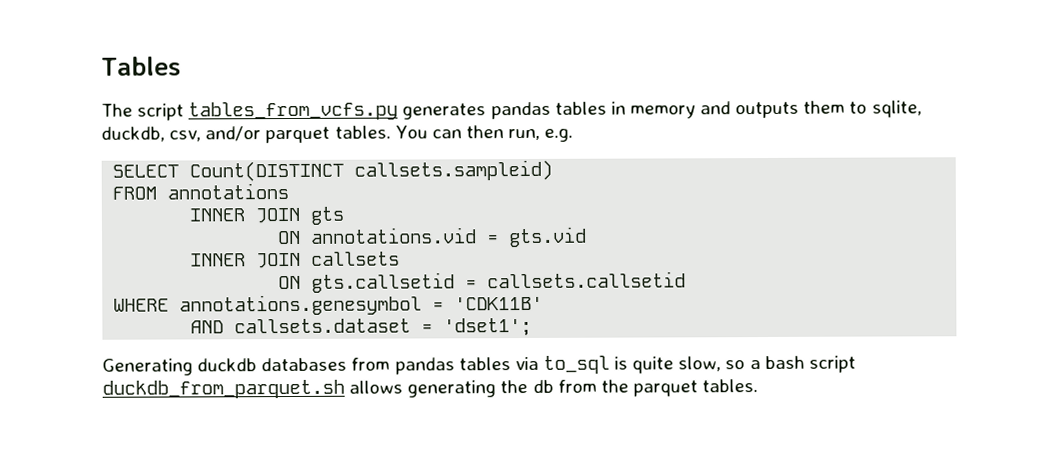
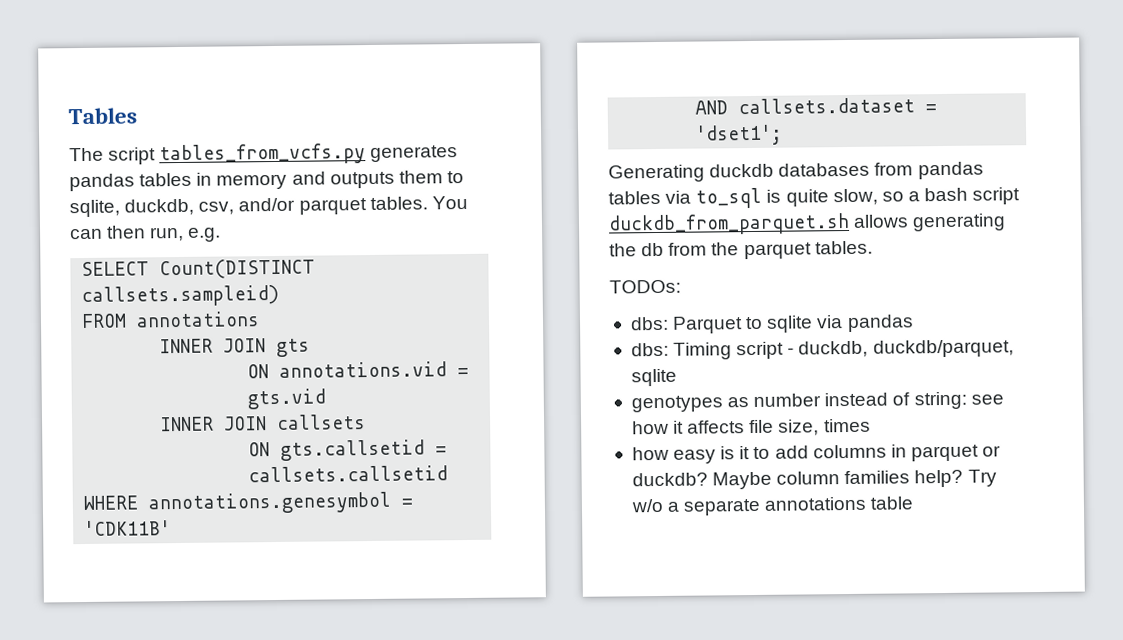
(759, 386) none -> [609,279,681,294] [629,314,914,334] [630,339,1014,360] [630,368,677,387] [630,391,1004,413] [631,418,871,436] [631,444,1002,464] [631,469,997,490] [630,496,915,516] // TODOs: // dbs: Parquet to sqlite via pandas // dbs: Timing script - duckdb, duckdb/parquet, sqlite // genotypes as number instead of string: see how it affects file size, times // how easy is it to add columns in parquet or duckdb? Maybe column families help? Try w/o a separate annotations table

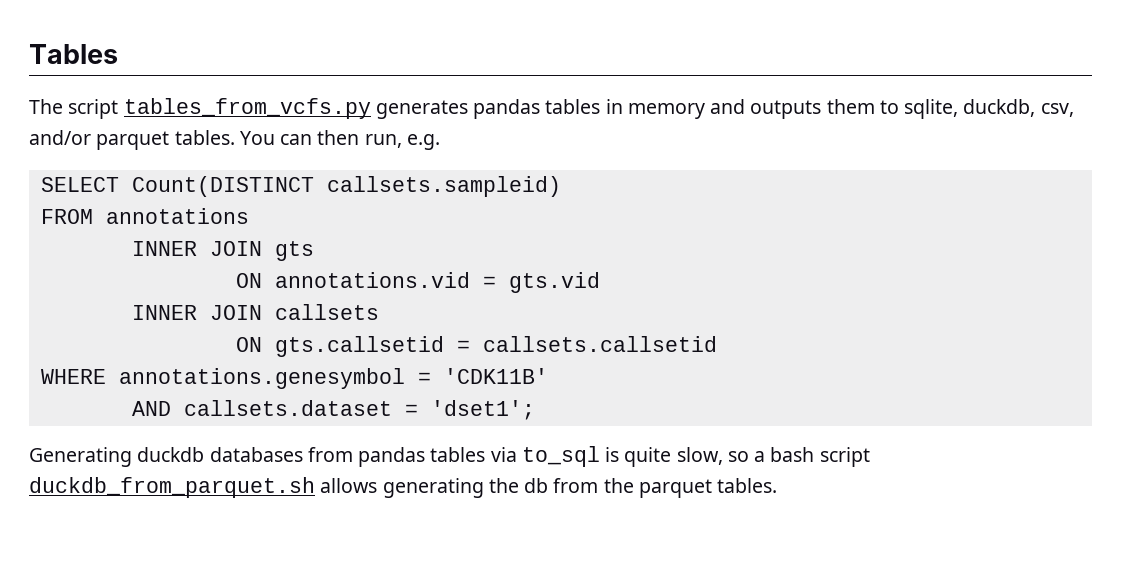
[609,279,681,294] [629,314,914,334] [630,339,1014,360] [630,368,677,387] [630,391,1004,413] [631,418,871,436] [631,444,1002,464] [631,469,997,490] [630,496,915,516] // TODOs: // dbs: Parquet to sqlite via pandas // dbs: Timing script - duckdb, duckdb/parquet, sqlite // genotypes as number instead of string: see how it affects file size, times // how easy is it to add columns in parquet or duckdb? Maybe column families help? Try w/o a separate annotations table -> (778, 485) none

